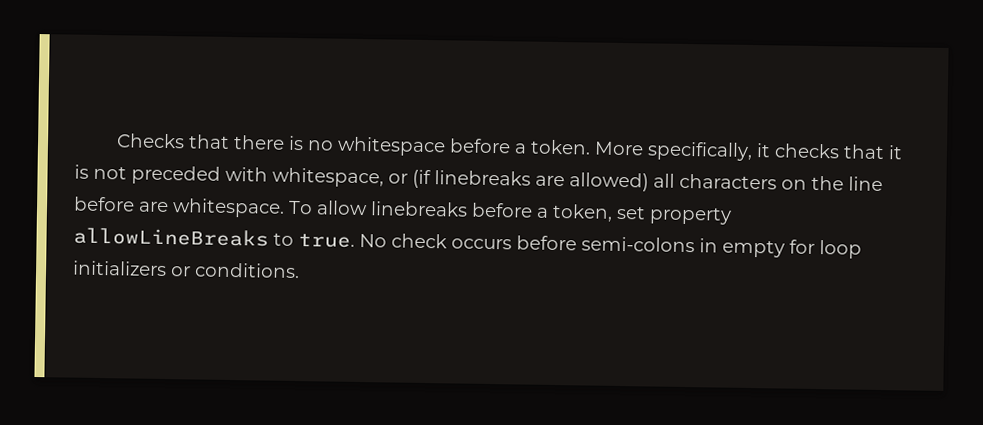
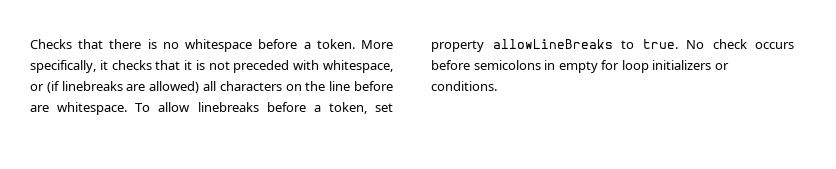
[581,236,695,253] semi-colons -> [473,60,541,70] semicolons

